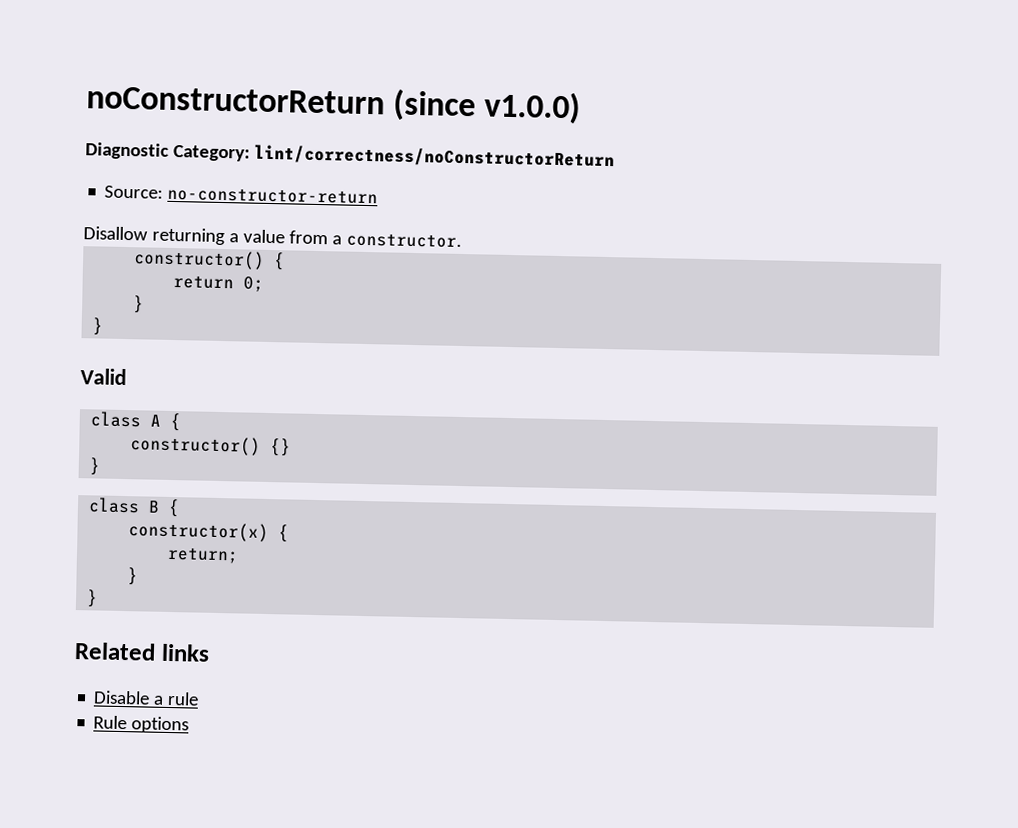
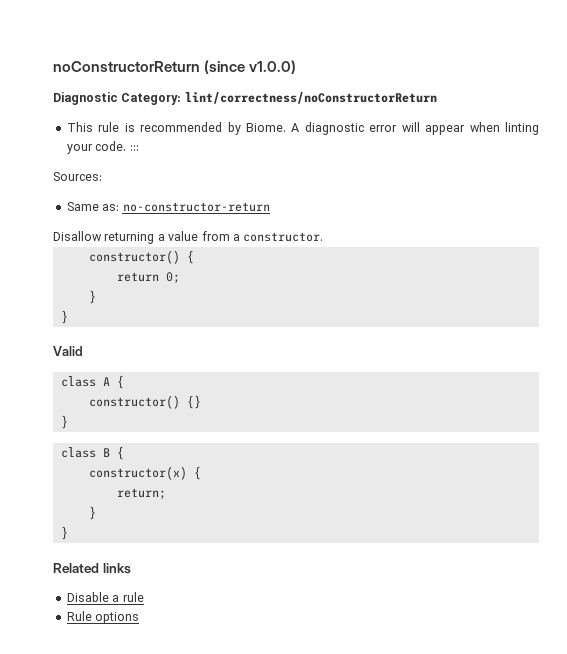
[104,185,164,199] Source: -> [66,122,539,135] [66,141,139,154] [53,172,102,181] [66,202,120,211] This rule is recommended by Biome. A diagnostic error will appear when linting your code. ::: // Sources: // Same as:

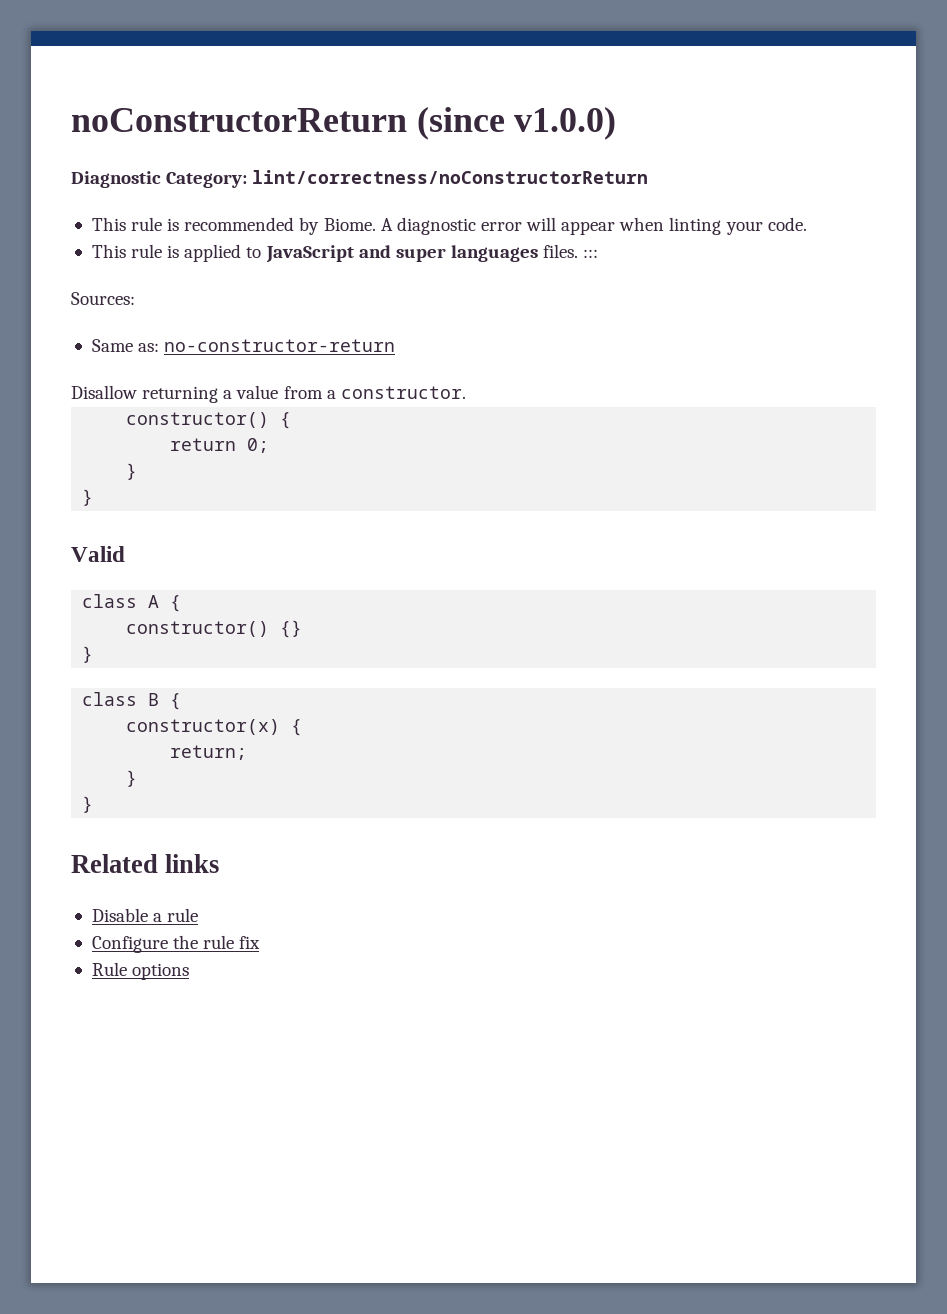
(127, 146) none -> [91,244,579,263] // This rule is applied to JavaScript and super languages files.
(144, 597) none -> [91,935,261,953] // Configure the rule fix

